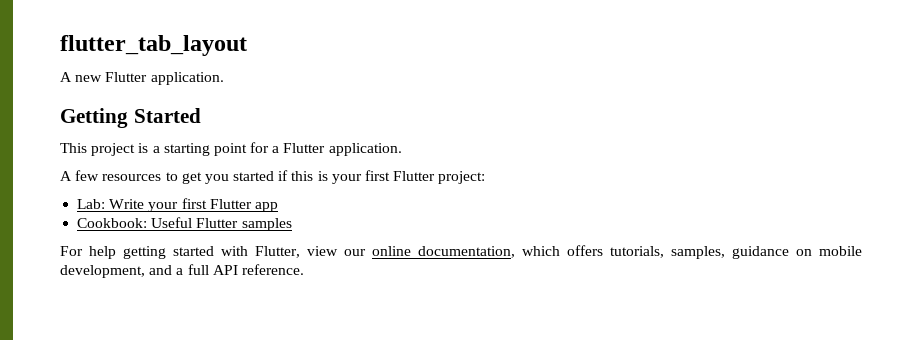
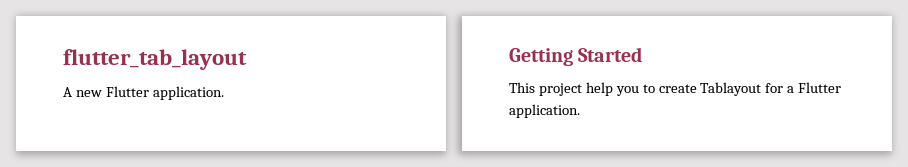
[138,143,247,156] is a starting point -> [585,82,762,96] help you to create Tablayout
[60,170,486,184] [77,198,278,212] [77,217,292,231] [60,245,862,259] [60,264,304,278] // A few resources to get you started if this is your first Flutter project: // Lab: Write your first Flutter app // Cookbook: Useful Flutter samples // For help getting started with Flutter, view our online documentation, which offers tutorials, samples, guidance on mobile development, and a full API reference. -> (580, 111) none

